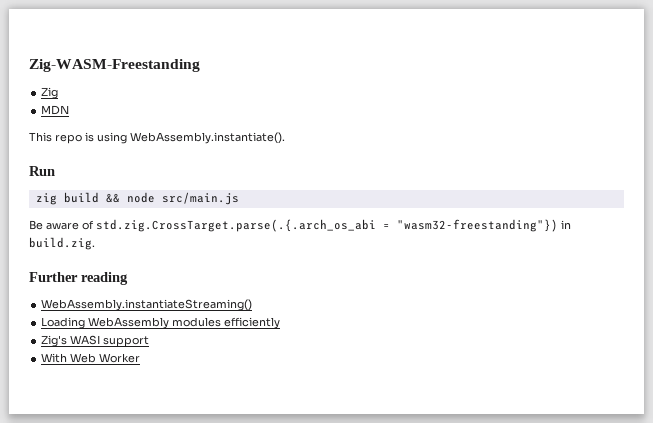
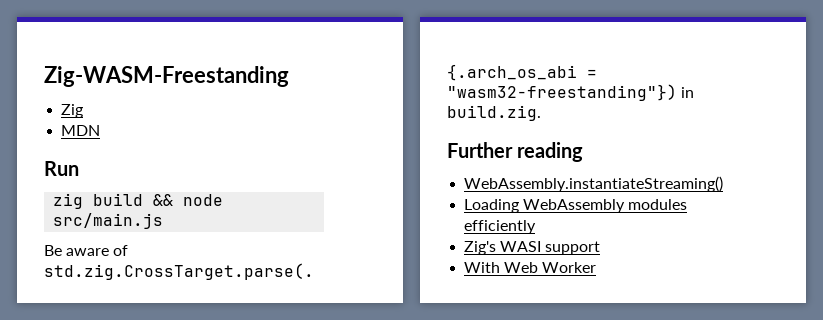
[29,132,285,144] // This repo is using WebAssembly.instantiate(). -> (101, 130) none

